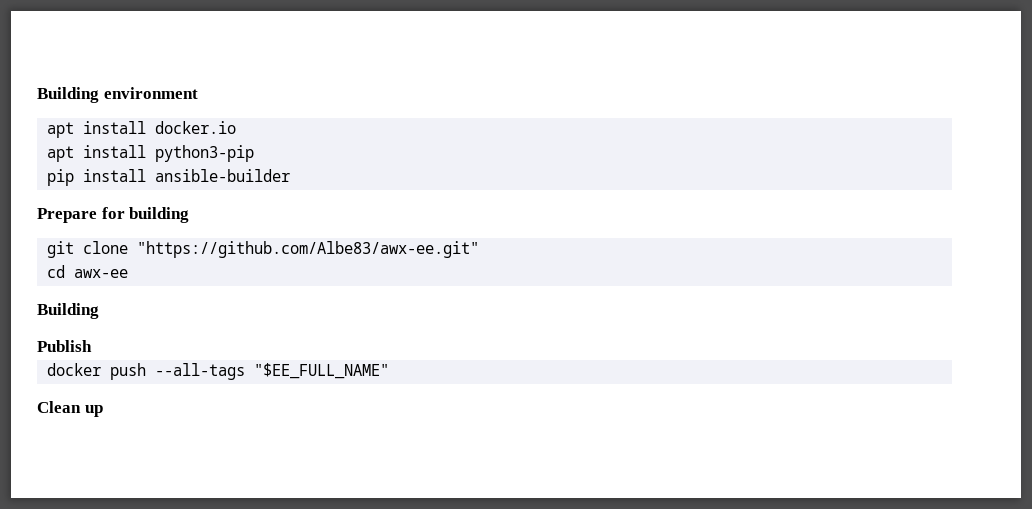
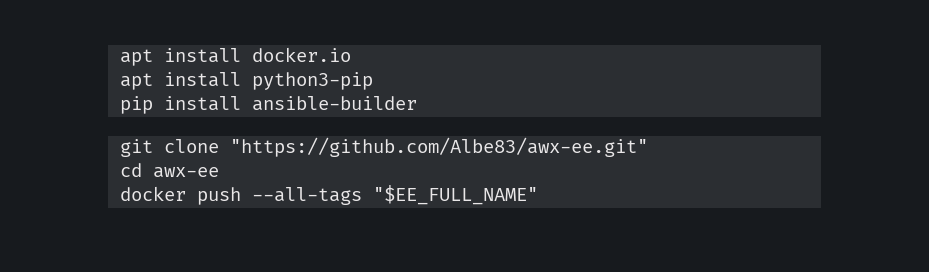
[37,87,198,103] Building environment // -> (120, 57) none
[37,207,190,223] // Prepare for building -> (417, 103) none
[37,303,99,319] [37,340,92,352] // Building // Publish -> (219, 172) none
[37,401,103,417] // Clean up -> (538, 195) none

